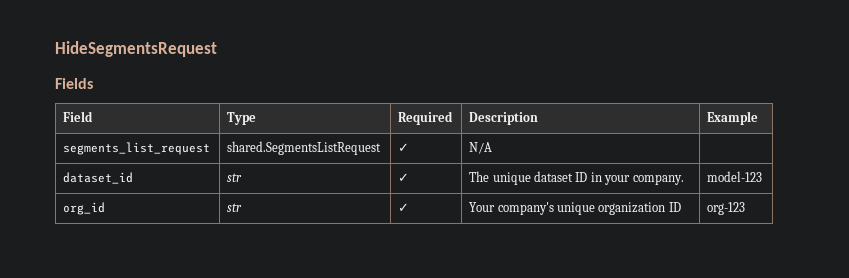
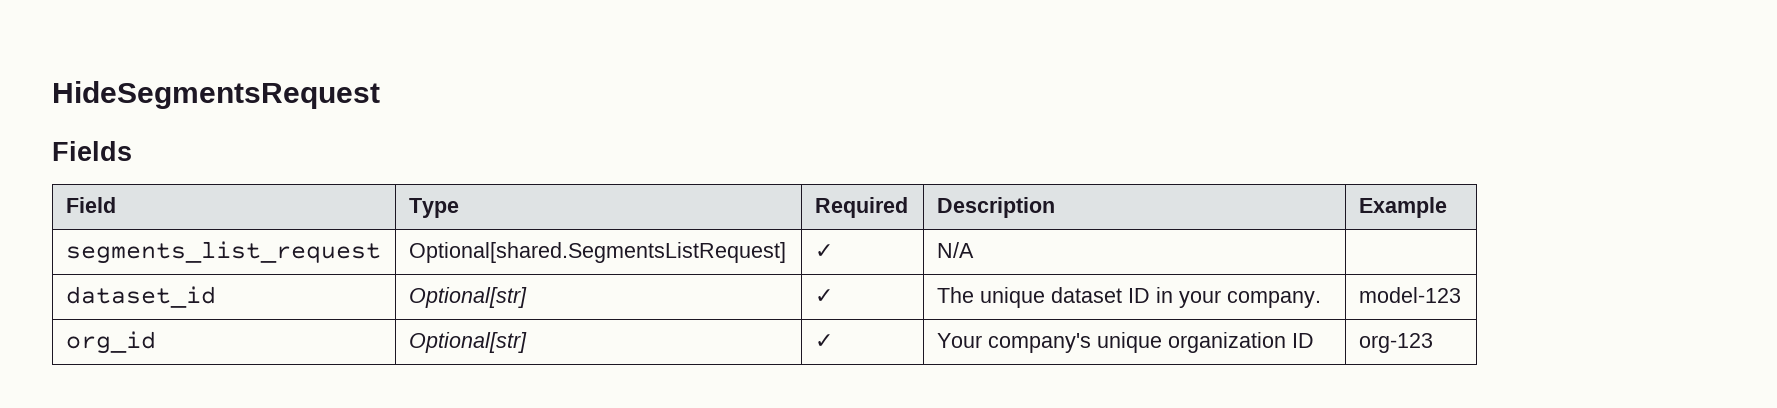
[227,141,382,155] shared.SegmentsListRequest -> [408,242,786,263] Optional[shared.SegmentsListRequest]
[227,173,243,182] str -> [408,287,527,308] Optional[str]
[227,203,243,212] str -> [408,332,527,353] Optional[str]

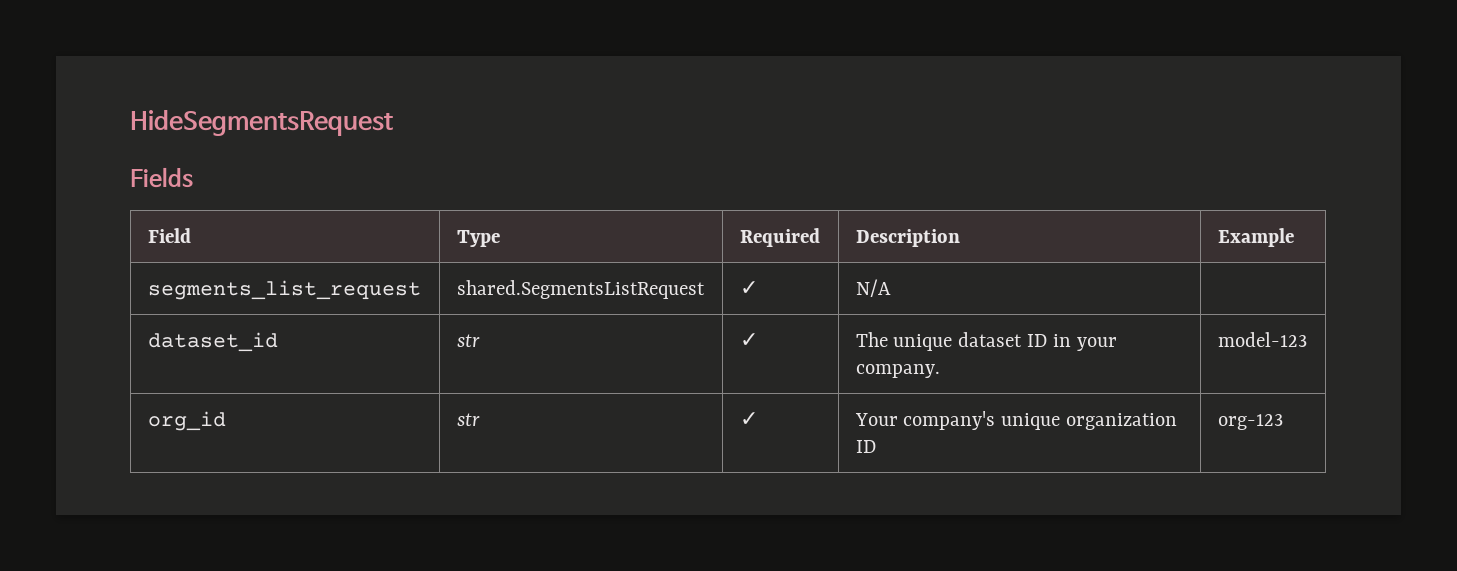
[408,242,786,263] Optional[shared.SegmentsListRequest] -> [456,280,705,299] shared.SegmentsListRequest
[408,287,527,308] Optional[str] -> [456,334,480,347] str
[408,332,527,353] Optional[str] -> [456,413,480,426] str

